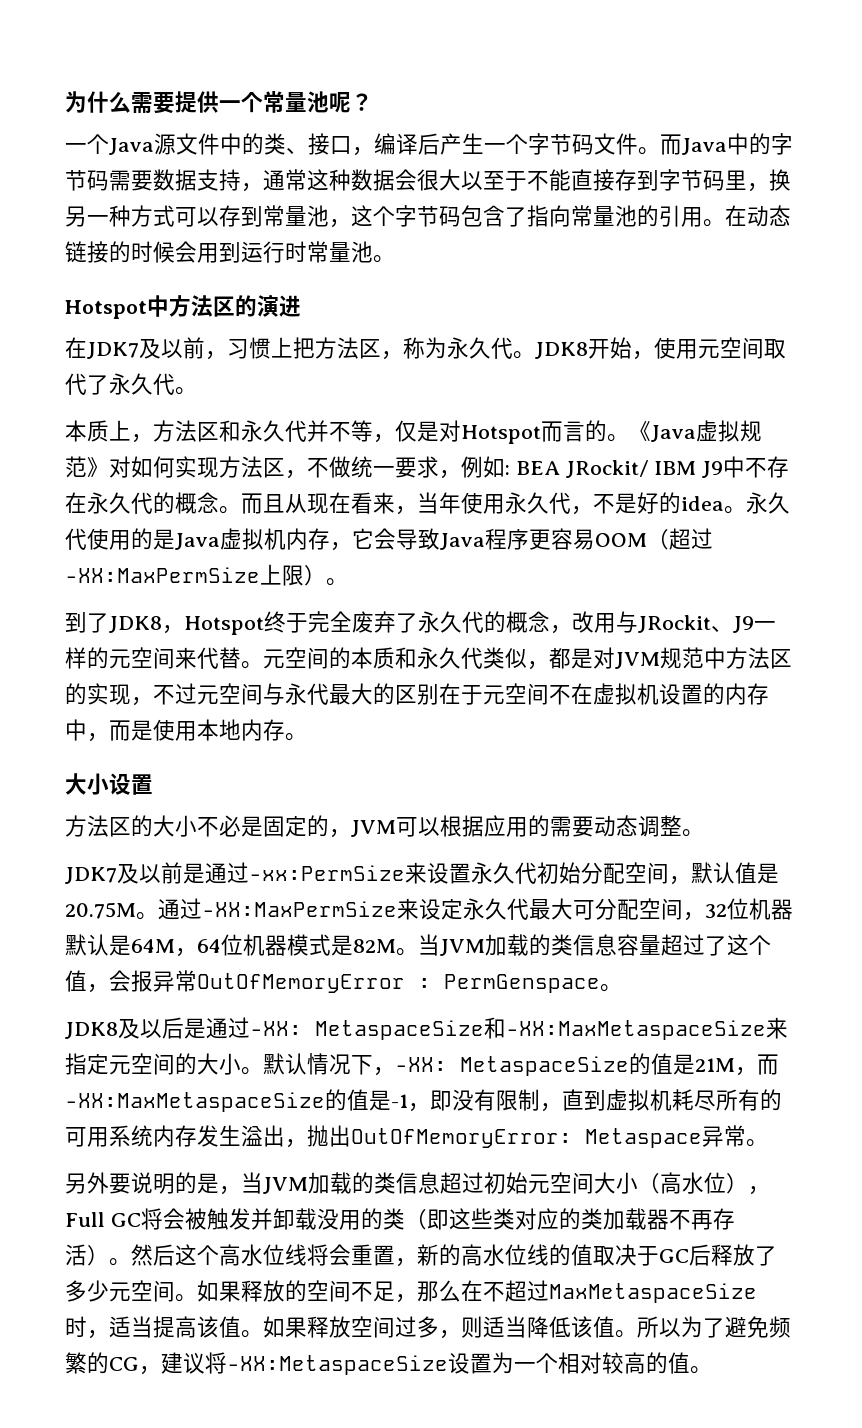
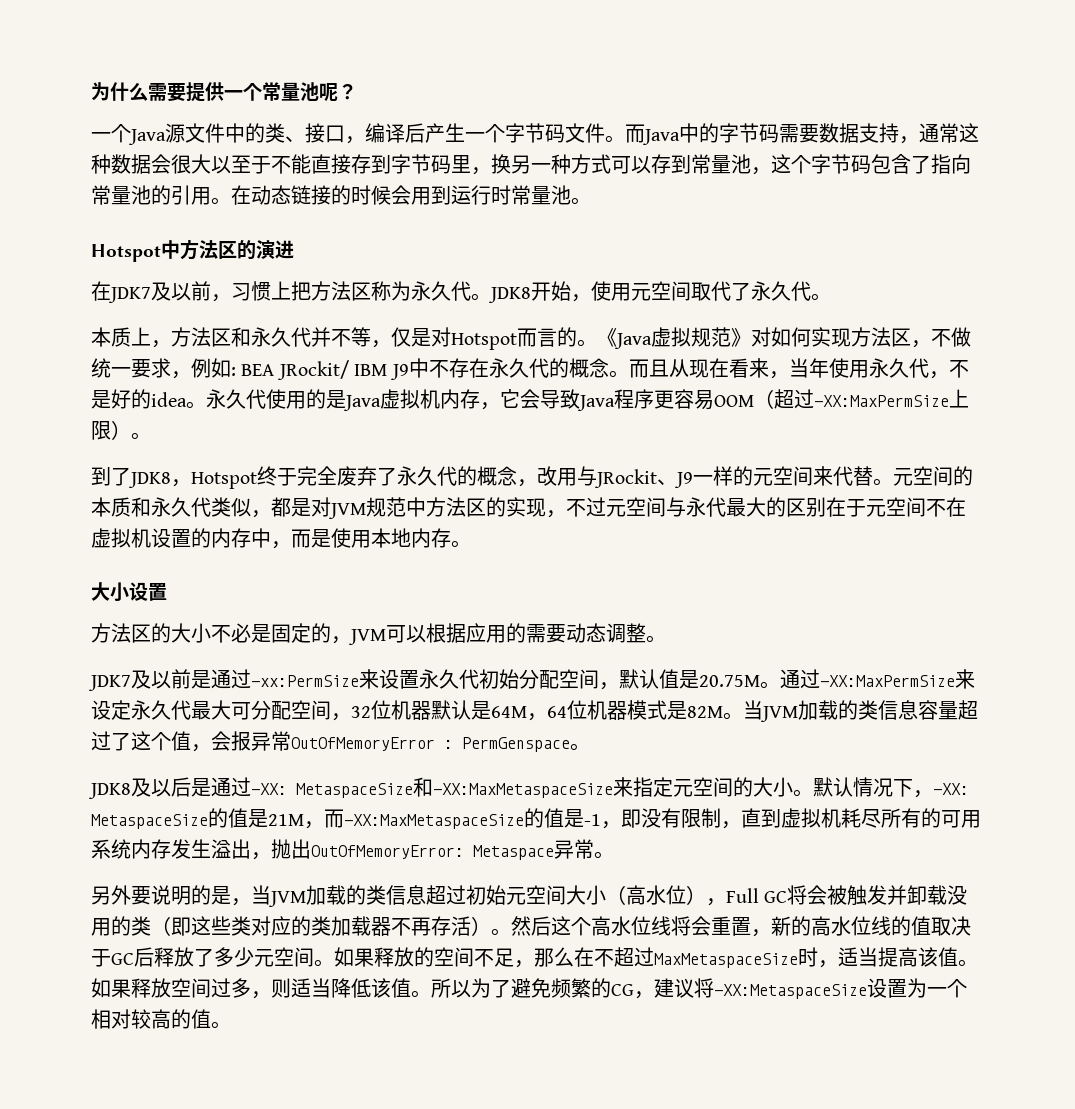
[381,351,403,360] ， -> (371, 291) none

